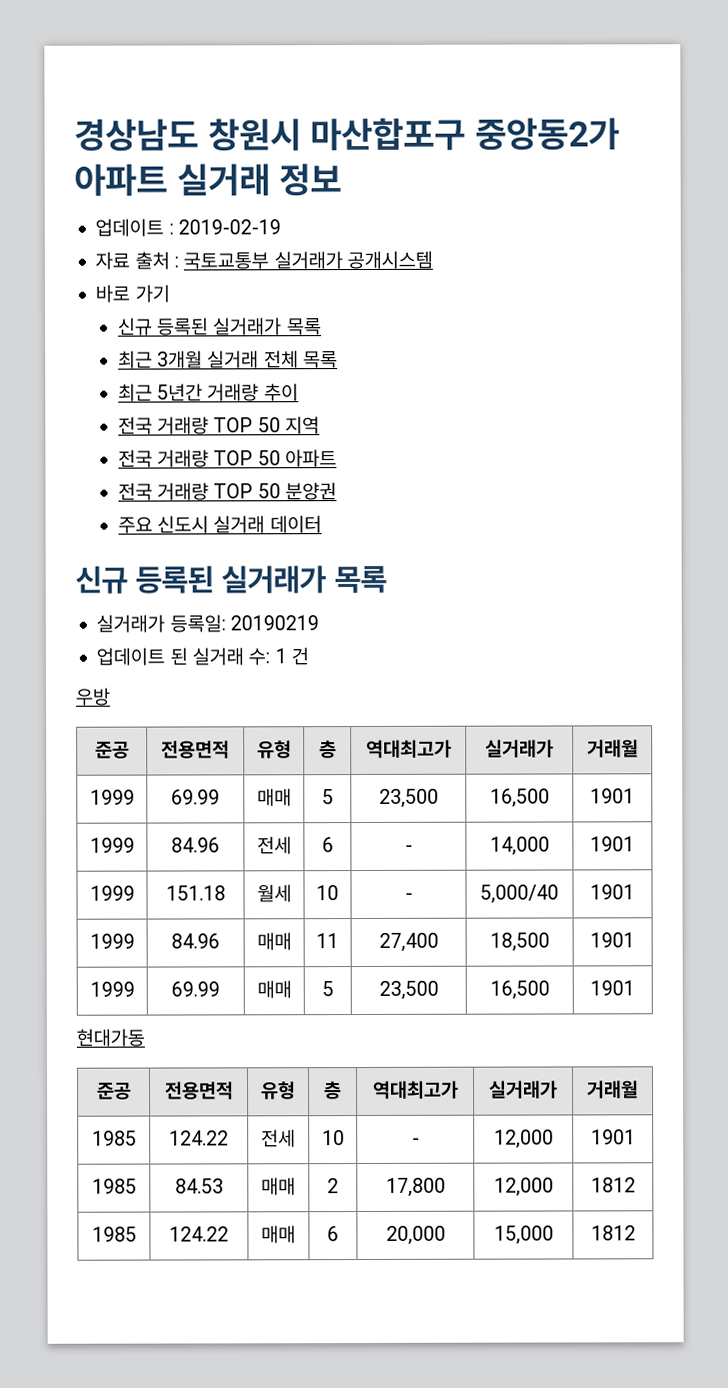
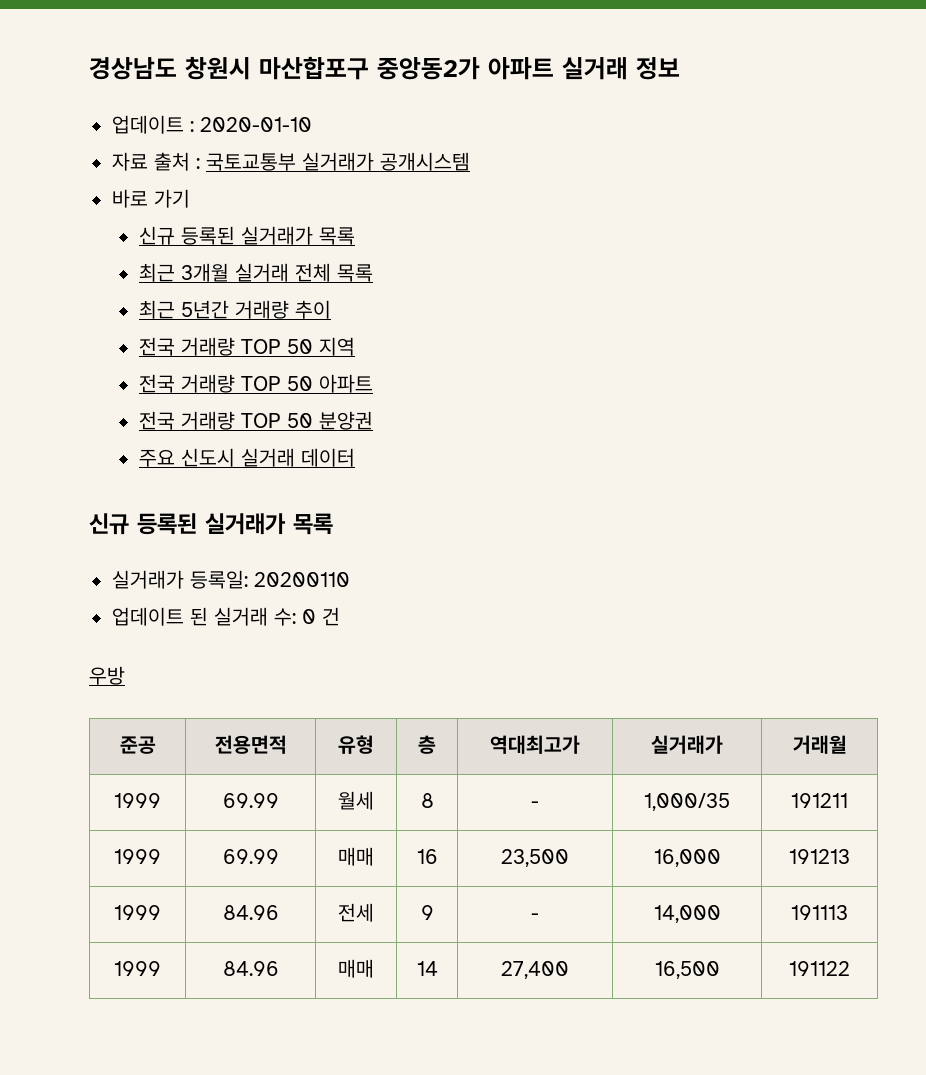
[177,219,281,235] 2019-02-19 -> [199,117,312,132] 2020-01-10
[229,615,319,631] 20190219 -> [253,572,350,587] 20200110
[274,648,287,664] 1 -> [301,609,316,624] 0
[89,789,135,805] [171,789,220,805] [256,788,292,807] [321,789,334,805] [378,788,439,808] [489,788,550,808] [590,788,635,804] // 1999 | 69.99 | 매매 | 5 | 23,500 | 16,500 | 1901 -> [114,793,161,808] [222,793,279,808] [338,791,374,810] [420,793,434,808] [531,801,539,808] [644,793,730,811] [791,793,848,808] [114,849,161,864] [222,849,279,864] [338,847,374,866] [416,849,438,864] [501,849,569,867] [653,849,721,867] [789,849,850,864] // 1999 | 69.99 | 월세 | 8 | - | 1,000/35 | 191211 // 1999 | 69.99 | 매매 | 16 | 23,500 | 16,000 | 191213
[321,837,334,853] 6 -> [420,905,434,920] 9
[590,836,635,852] [89,885,135,901] [165,885,226,901] [256,884,292,903] [316,885,339,901] [404,892,413,900] [480,884,559,904] [590,884,635,900] 1901 // 1999 | 151.18 | 월세 | 10 | - | 5,000/40 | 1901 -> [791,905,848,920] 191113
[316,933,339,949] 11 -> [416,961,438,976] 14
[489,932,550,952] [590,932,635,948] [89,981,135,997] [171,981,220,997] [256,980,292,999] [321,981,334,997] [378,980,439,1000] [489,980,550,1000] [590,980,635,996] [76,1028,145,1047] [96,1082,132,1100] [164,1081,234,1100] [261,1081,296,1100] [324,1081,342,1100] [372,1080,459,1099] [489,1080,558,1099] [587,1080,639,1099] [91,1130,137,1146] [169,1130,229,1146] [261,1129,296,1148] [321,1130,345,1146] [411,1137,420,1145] [493,1129,554,1149] [590,1129,636,1145] [91,1178,137,1194] [174,1178,224,1194] [261,1177,296,1196] [327,1178,339,1194] [385,1177,446,1197] [493,1177,554,1197] [590,1177,636,1193] [91,1226,137,1242] [169,1226,229,1242] [261,1225,296,1244] [327,1226,339,1242] [385,1225,446,1245] [493,1225,554,1245] [590,1225,636,1241] 18,500 | 1901 // 1999 | 69.99 | 매매 | 5 | 23,500 | 16,500 | 1901 // 현대가동 // 준공 | 전용면적 | 유형 | 층 | 역대최고가 | 실거래가 | 거래월 // 1985 | 124.22 | 전세 | 10 | - | 12,000 | 1901 // 1985 | 84.53 | 매매 | 2 | 17,800 | 12,000 | 1812 // 1985 | 124.22 | 매매 | 6 | 20,000 | 15,000 | 1812 -> [654,961,720,979] [789,961,850,976] 16,500 | 191122

